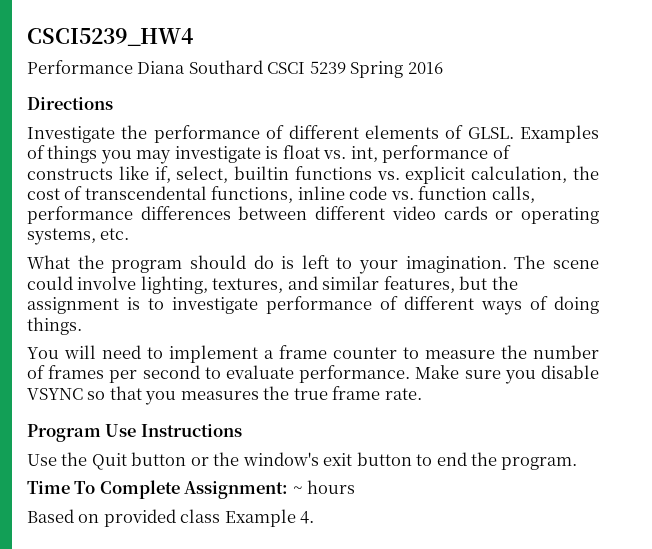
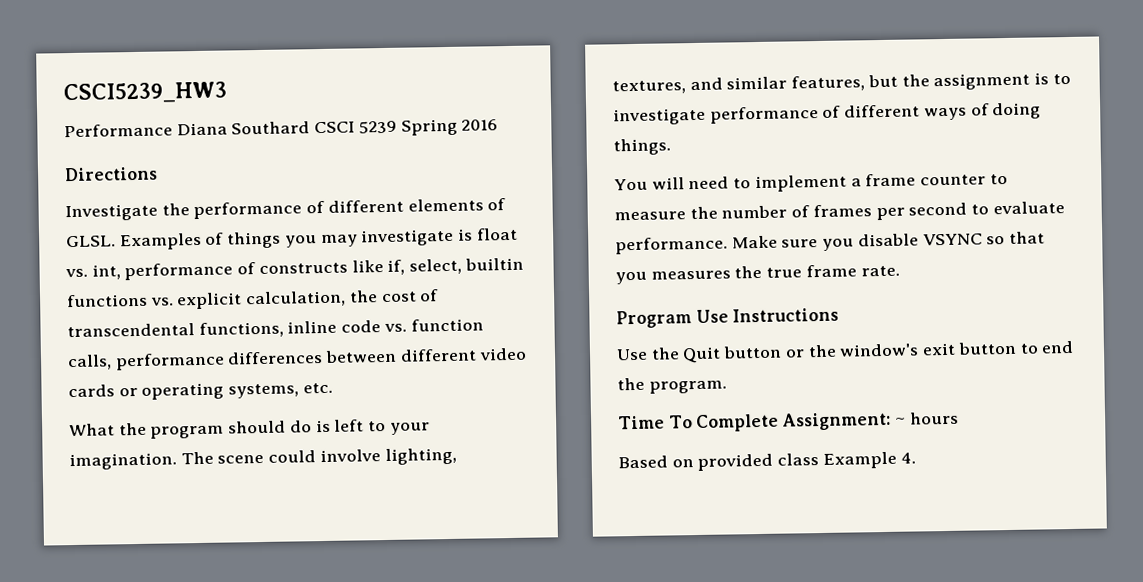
[27,28,193,46] CSCI5239_HW4 -> [63,81,227,105] CSCI5239_HW3

